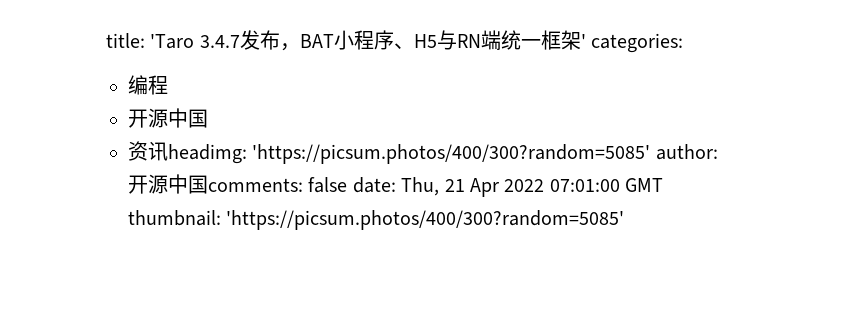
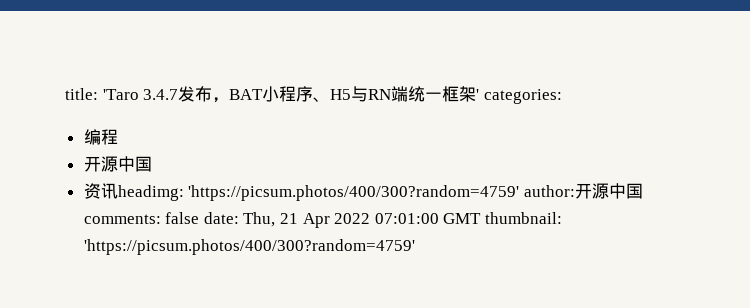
[252,144,651,164] 'https://picsum.photos/400/300?random=5085' -> [188,185,520,201] 'https://picsum.photos/400/300?random=4759'
[226,210,625,230] 'https://picsum.photos/400/300?random=5085' -> [83,239,415,255] 'https://picsum.photos/400/300?random=4759'

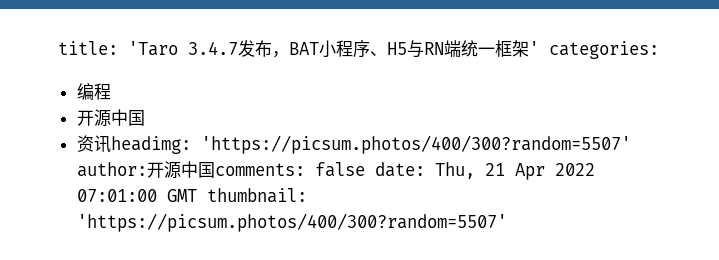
[188,185,520,201] 'https://picsum.photos/400/300?random=4759' -> [200,135,631,154] 'https://picsum.photos/400/300?random=5507'
[83,239,415,255] 'https://picsum.photos/400/300?random=4759' -> [76,213,507,232] 'https://picsum.photos/400/300?random=5507'

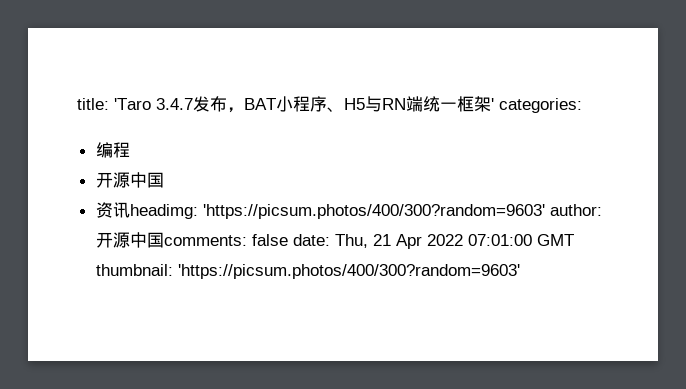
[200,135,631,154] 'https://picsum.photos/400/300?random=5507' -> [202,204,545,219] 'https://picsum.photos/400/300?random=9603'
[76,213,507,232] 'https://picsum.photos/400/300?random=5507' -> [177,264,520,279] 'https://picsum.photos/400/300?random=9603'

